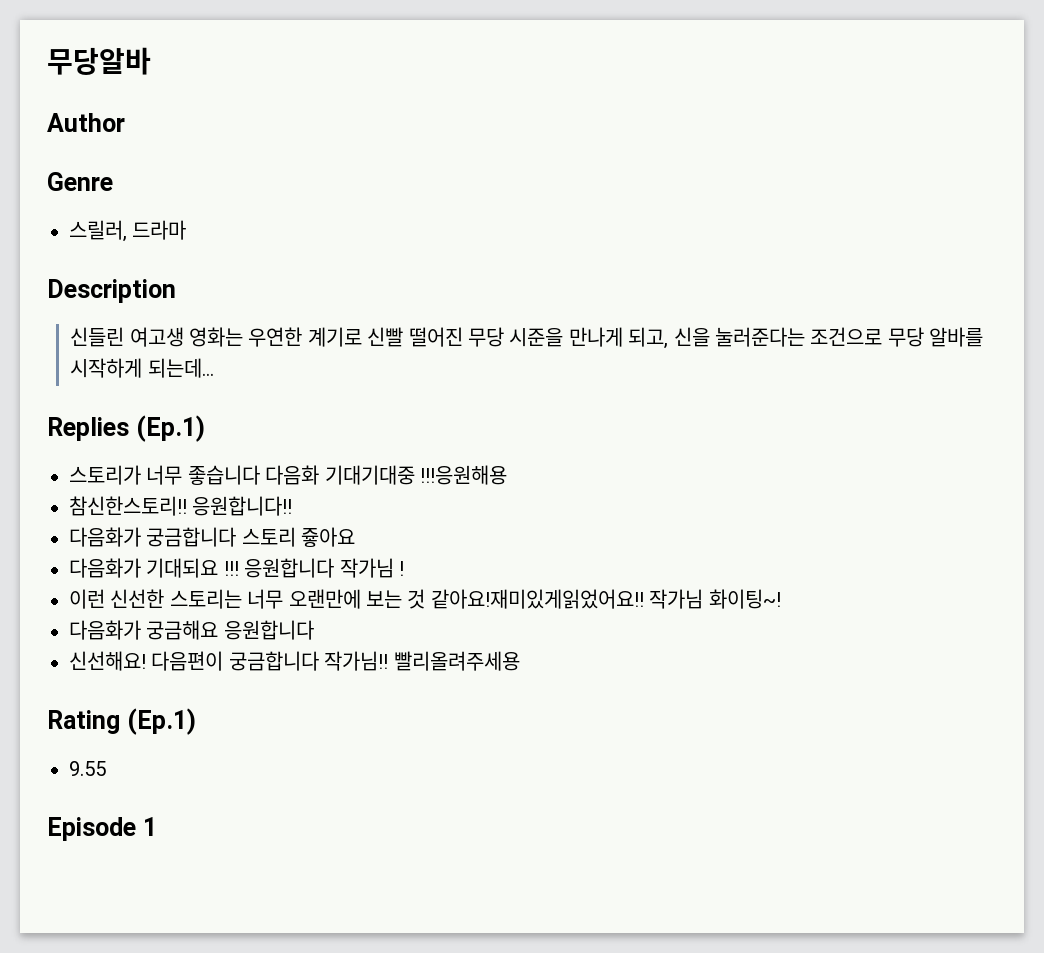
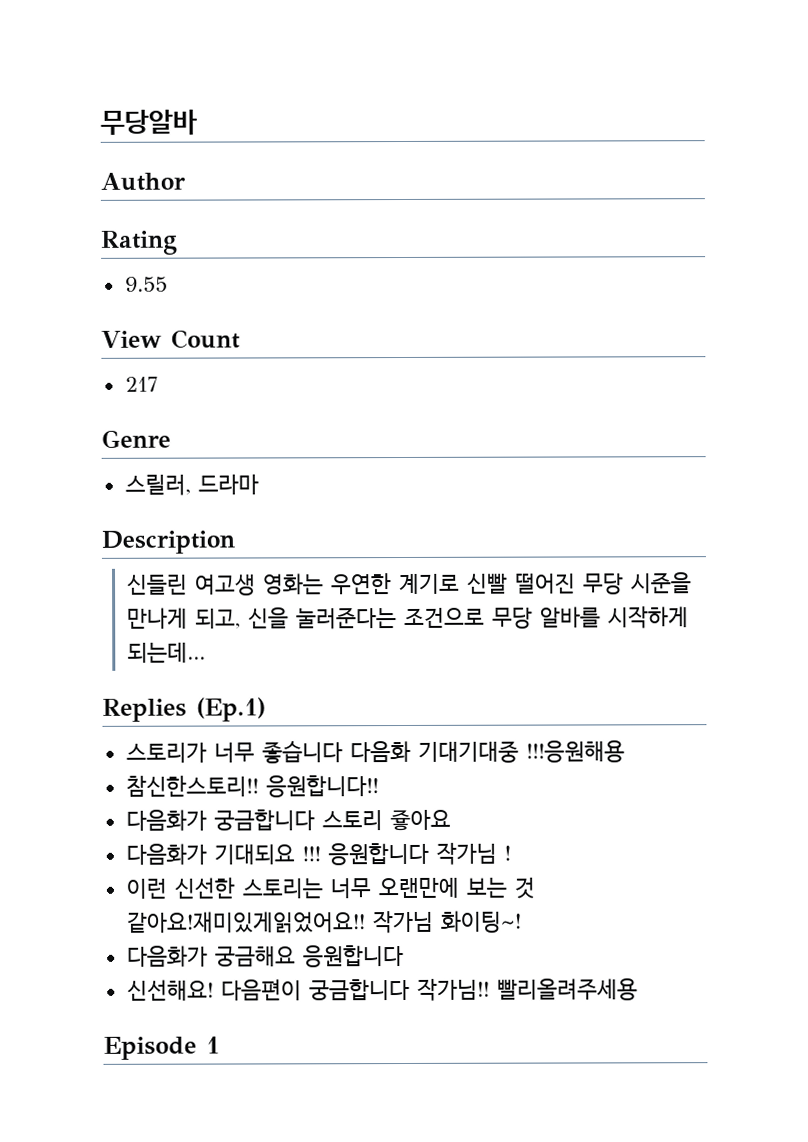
(125, 122) none -> [100,230,178,255] [124,276,168,292] [101,329,241,349] [124,376,158,392] // Rating // 9.55 // View Count // 217
[47,708,196,735] [69,761,106,776] // Rating (Ep.1) // 9.55 -> (638, 989) none

